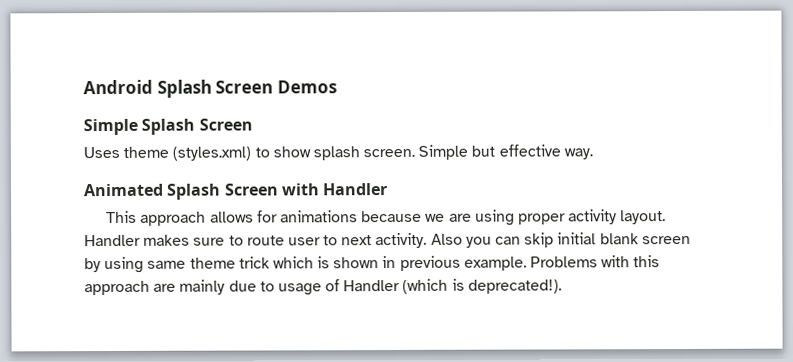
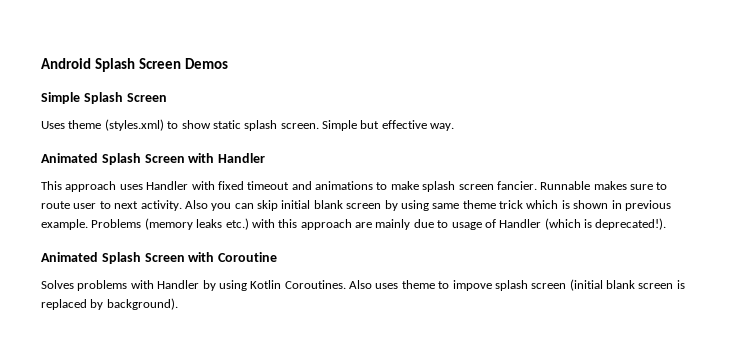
(311, 152) none -> [212,120,241,129] static
[209,209,667,226] [84,234,141,247] allows for animations because we are using proper activity layout. Handler -> [119,181,591,192] uses Handler with fixed timeout and animations to make splash screen fancier. Runnable
(599, 262) none -> [144,218,249,230] (memory leaks etc.)
(562, 286) none -> [41,252,278,264] [41,279,685,291] [41,298,178,310] // Animated Splash Screen with Coroutine // Solves problems with Handler by using Kotlin Coroutines. Also uses theme to impove splash screen (initial blank screen is replaced by background).

